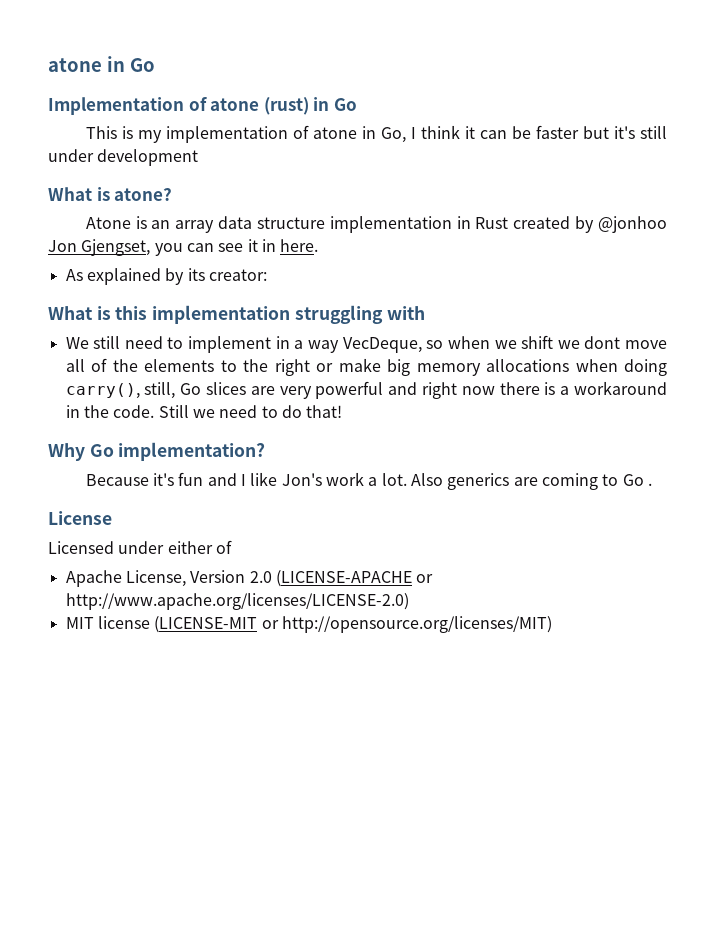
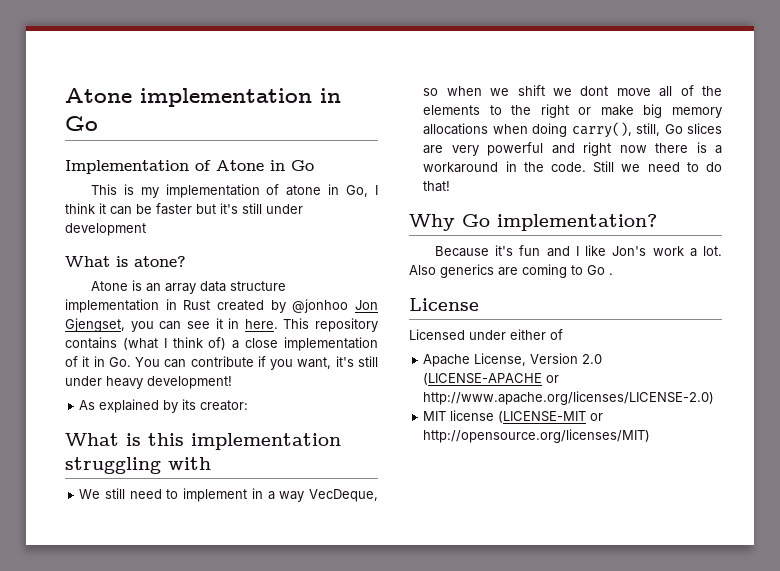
[48,58,102,72] atone -> [65,88,312,107] Atone implementation
[210,97,309,115] atone (rust) -> [216,160,264,171] Atone
(319, 245) none -> [283,318,378,332] [65,337,378,351] [65,356,378,370] [65,376,232,389] This repository contains (what I think of) a close implementation of it in Go. You can contribute if you want, it's still under heavy development!

